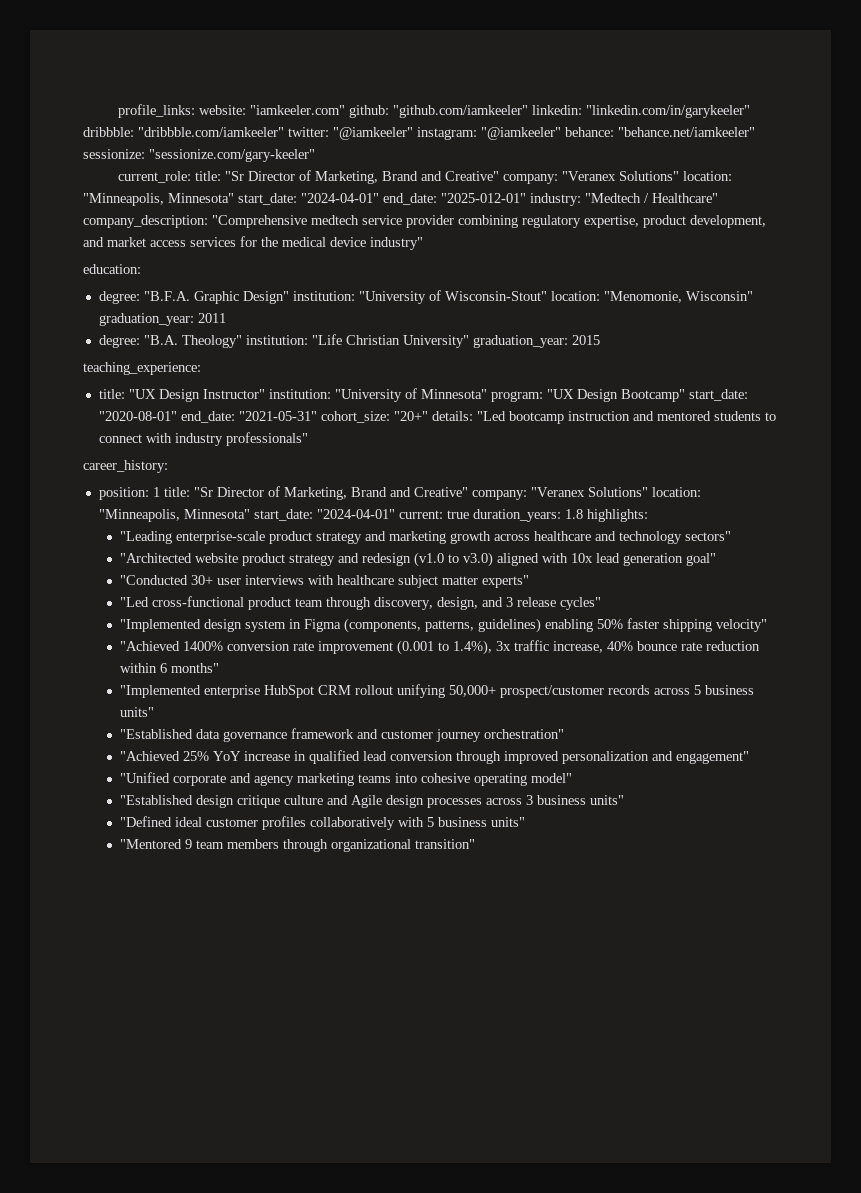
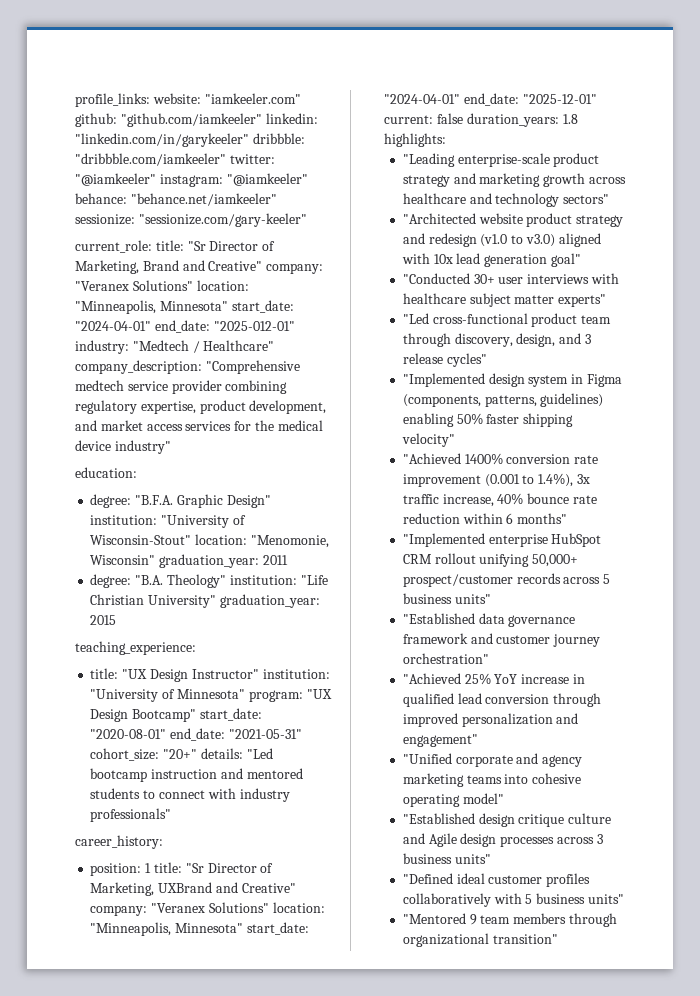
[350,487,387,497] Brand -> [158,882,213,893] UXBrand
[398,510,469,519] current: true -> [464,93,597,106] [384,113,464,124] end_date: "2025-12-01" current: false

